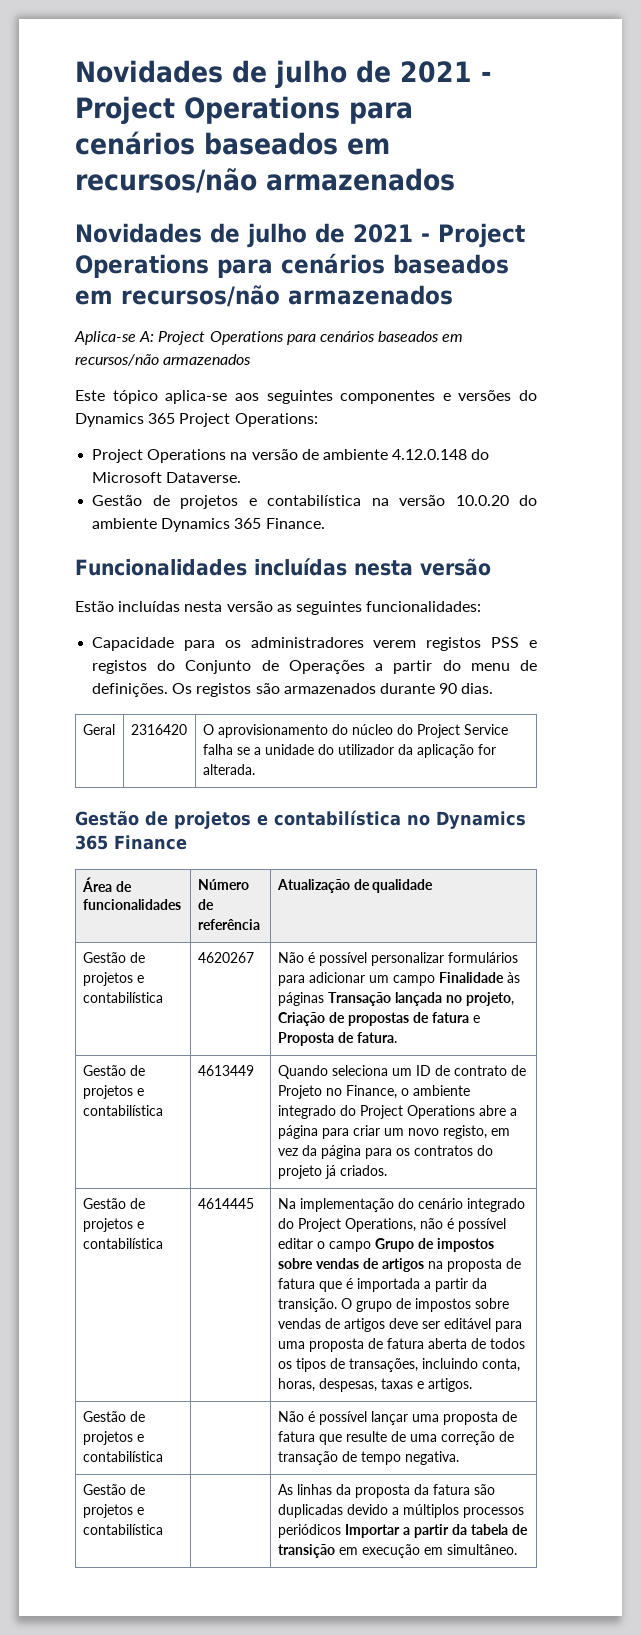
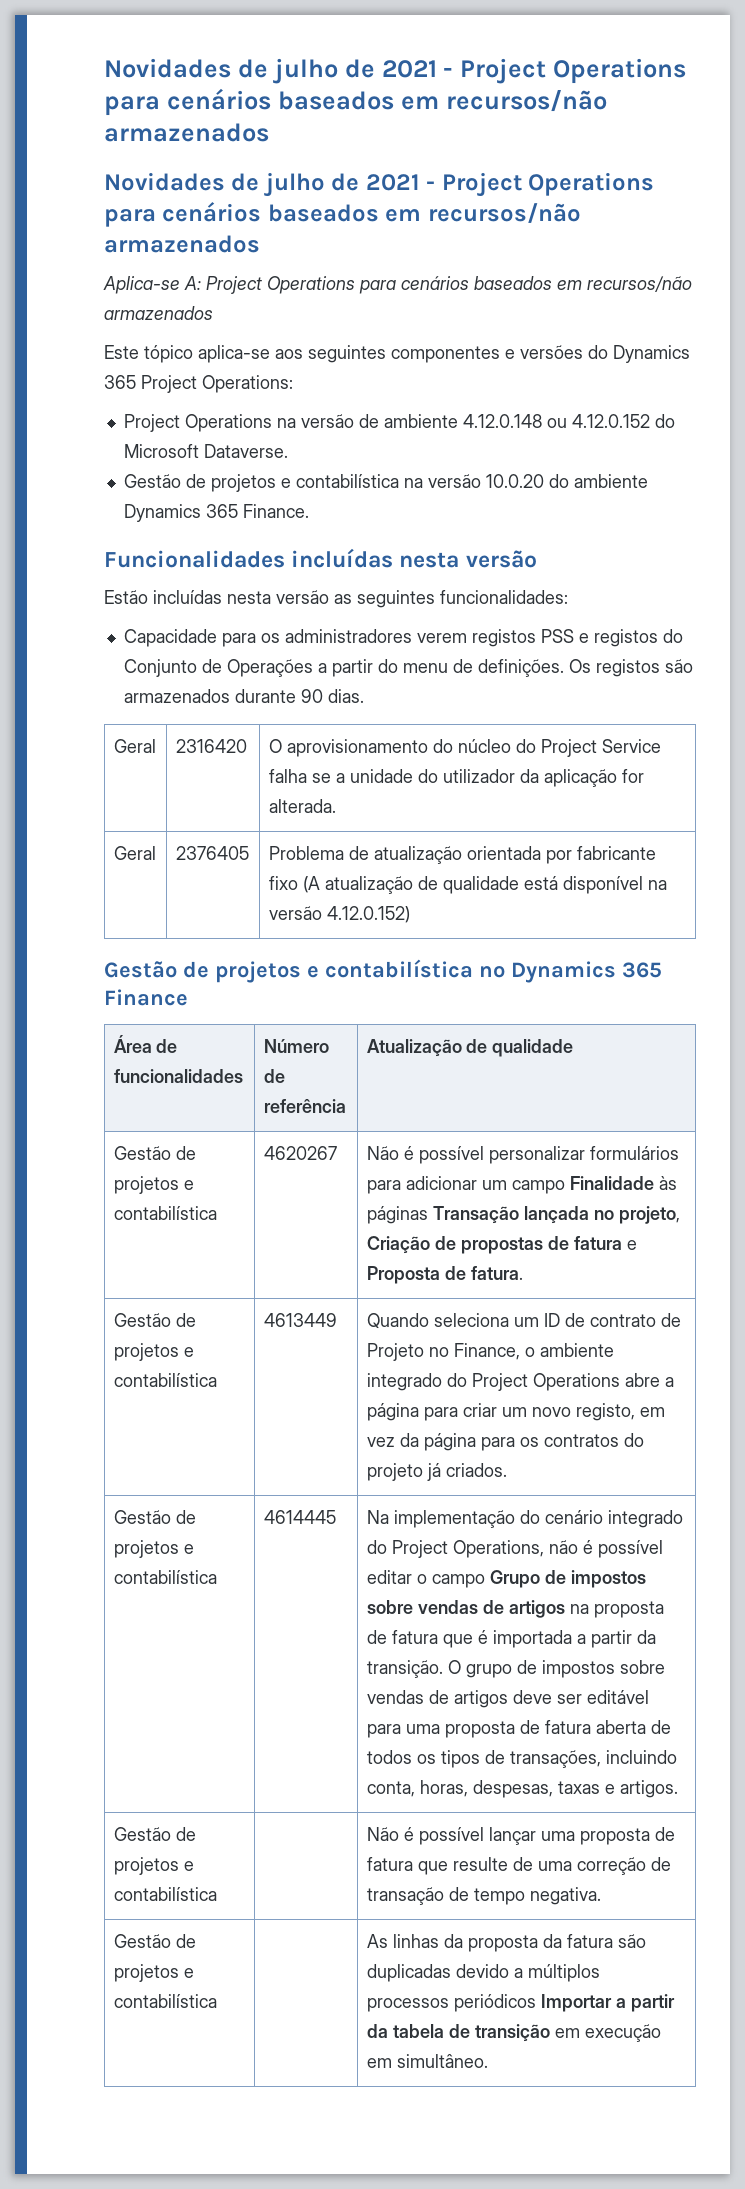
(468, 454) none -> [546,414,650,428] ou 4.12.0.152
(255, 769) none -> [113,846,156,860] [175,846,249,860] [268,846,656,864] [268,876,667,894] [268,906,410,923] // Geral | 2376405 | Problema de atualização orientada por fabricante fixo (A atualização de qualidade está disponível na versão 4.12.0.152)

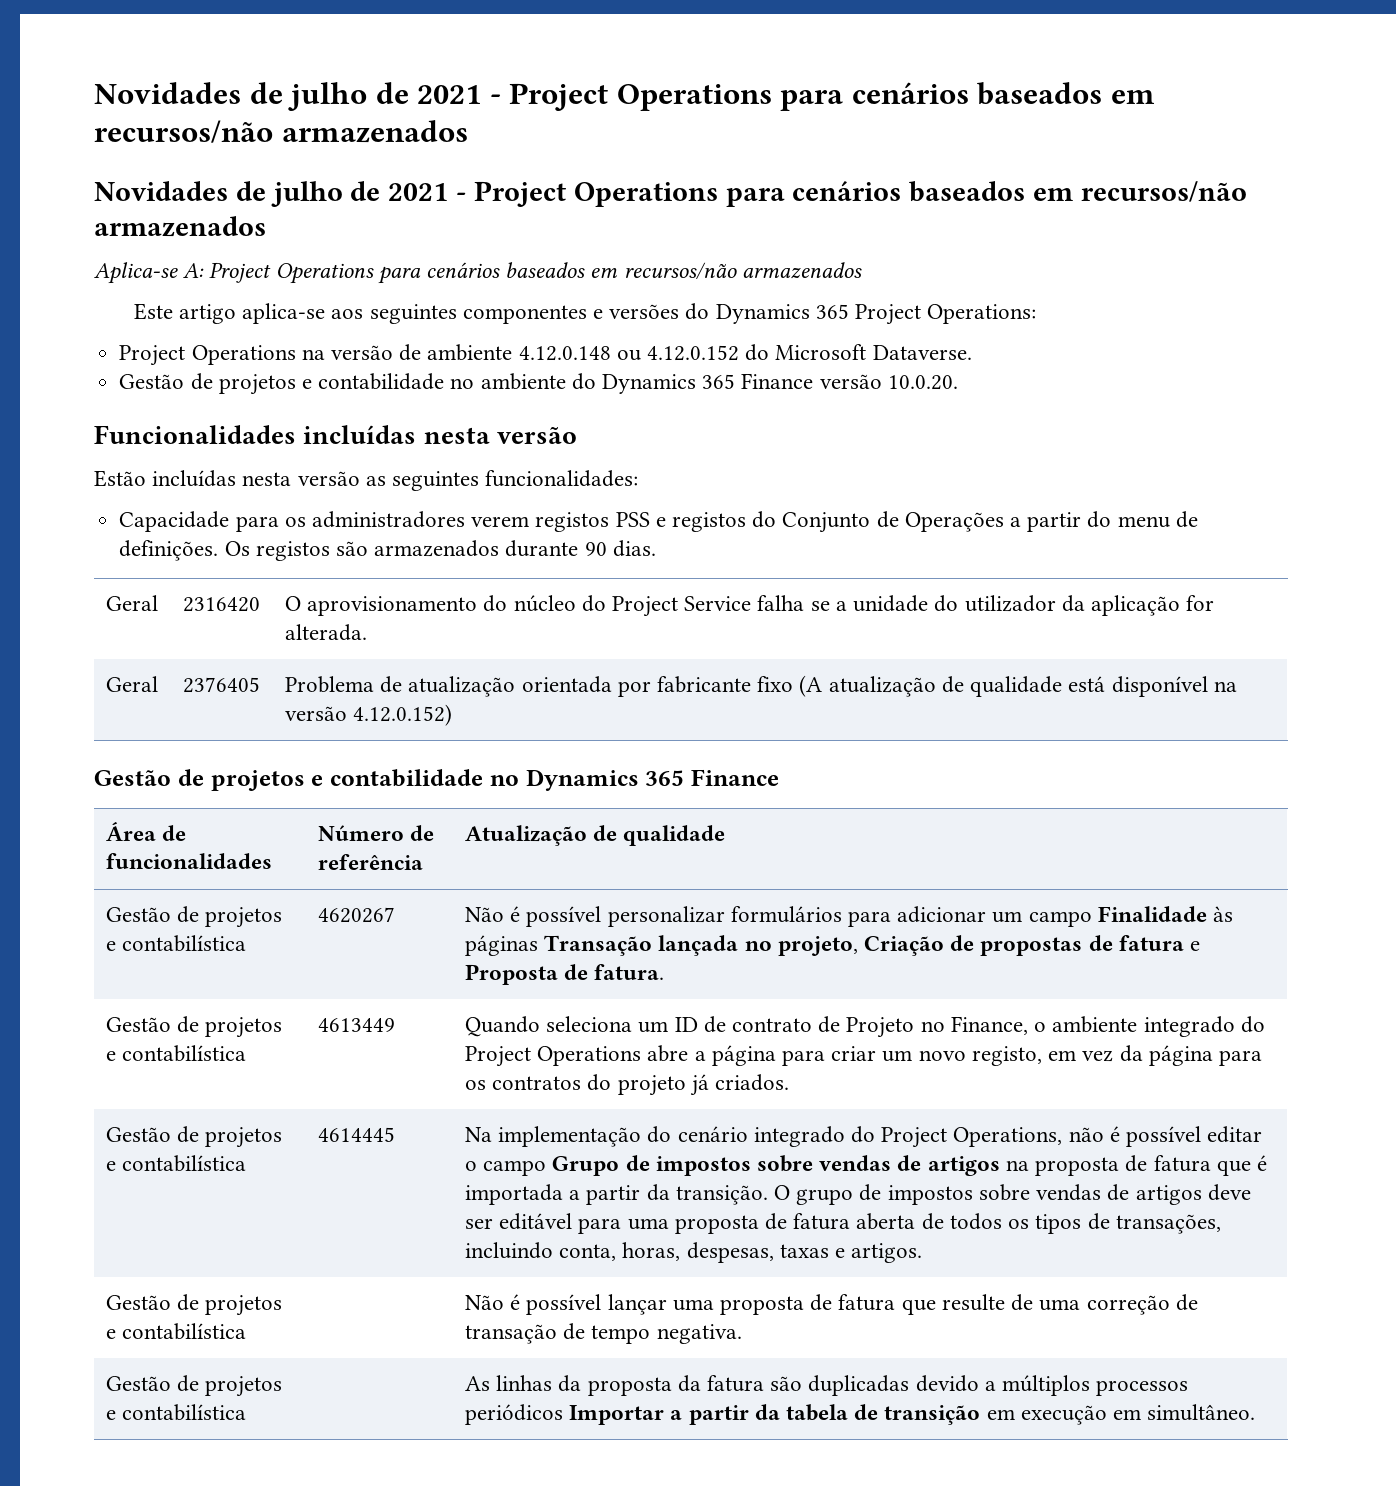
[144,345,193,363] tópico -> [178,304,236,324] artigo
[295,474,648,488] [123,504,309,522] contabilística na versão 10.0.20 do ambiente Dynamics 365 Finance. -> [318,373,958,394] contabilidade no ambiente do Dynamics 365 Finance versão 10.0.20.
[325,959,473,978] contabilística -> [330,769,483,787] contabilidade

